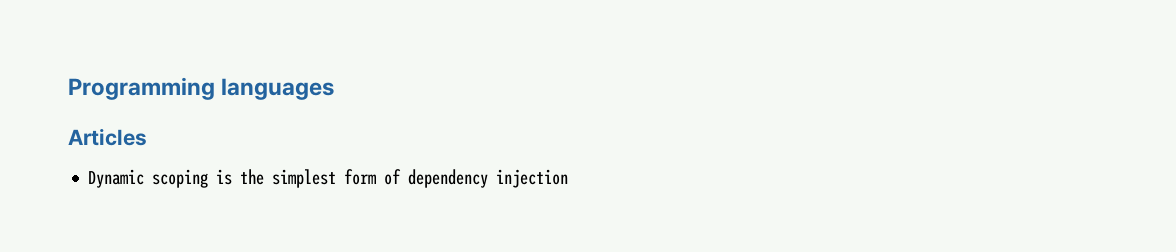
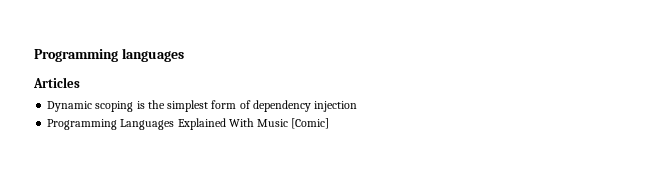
(569, 178) none -> [47,118,330,130] // Programming Languages Explained With Music [Comic]

